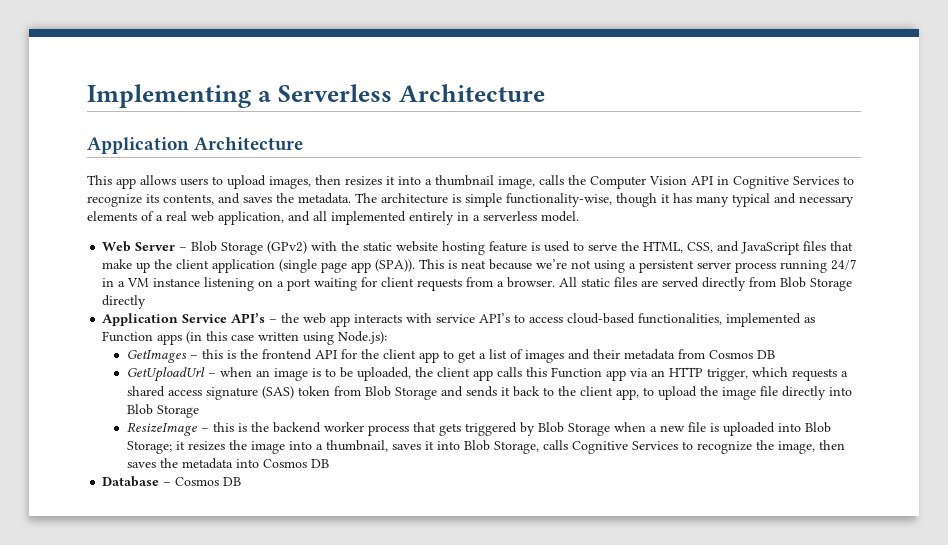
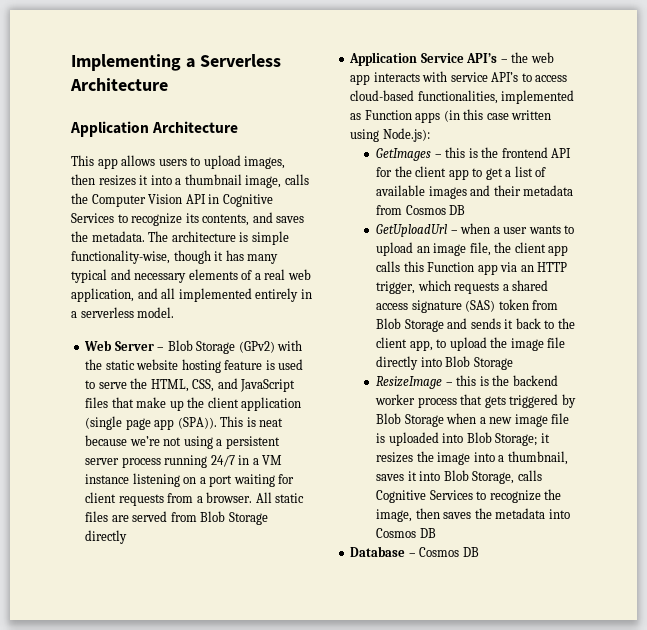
[702,277,747,291] directly -> (168, 516) none
(524, 354) none -> [376,185,426,196] available
[256,367,412,381] an image is to be uploaded, -> [493,225,575,234] [376,242,491,256] a user wants to upload an image file,
(686, 428) none -> [514,414,548,427] image

